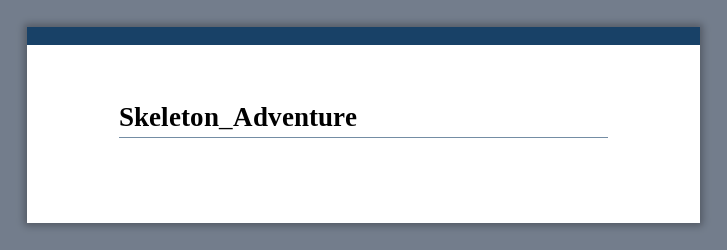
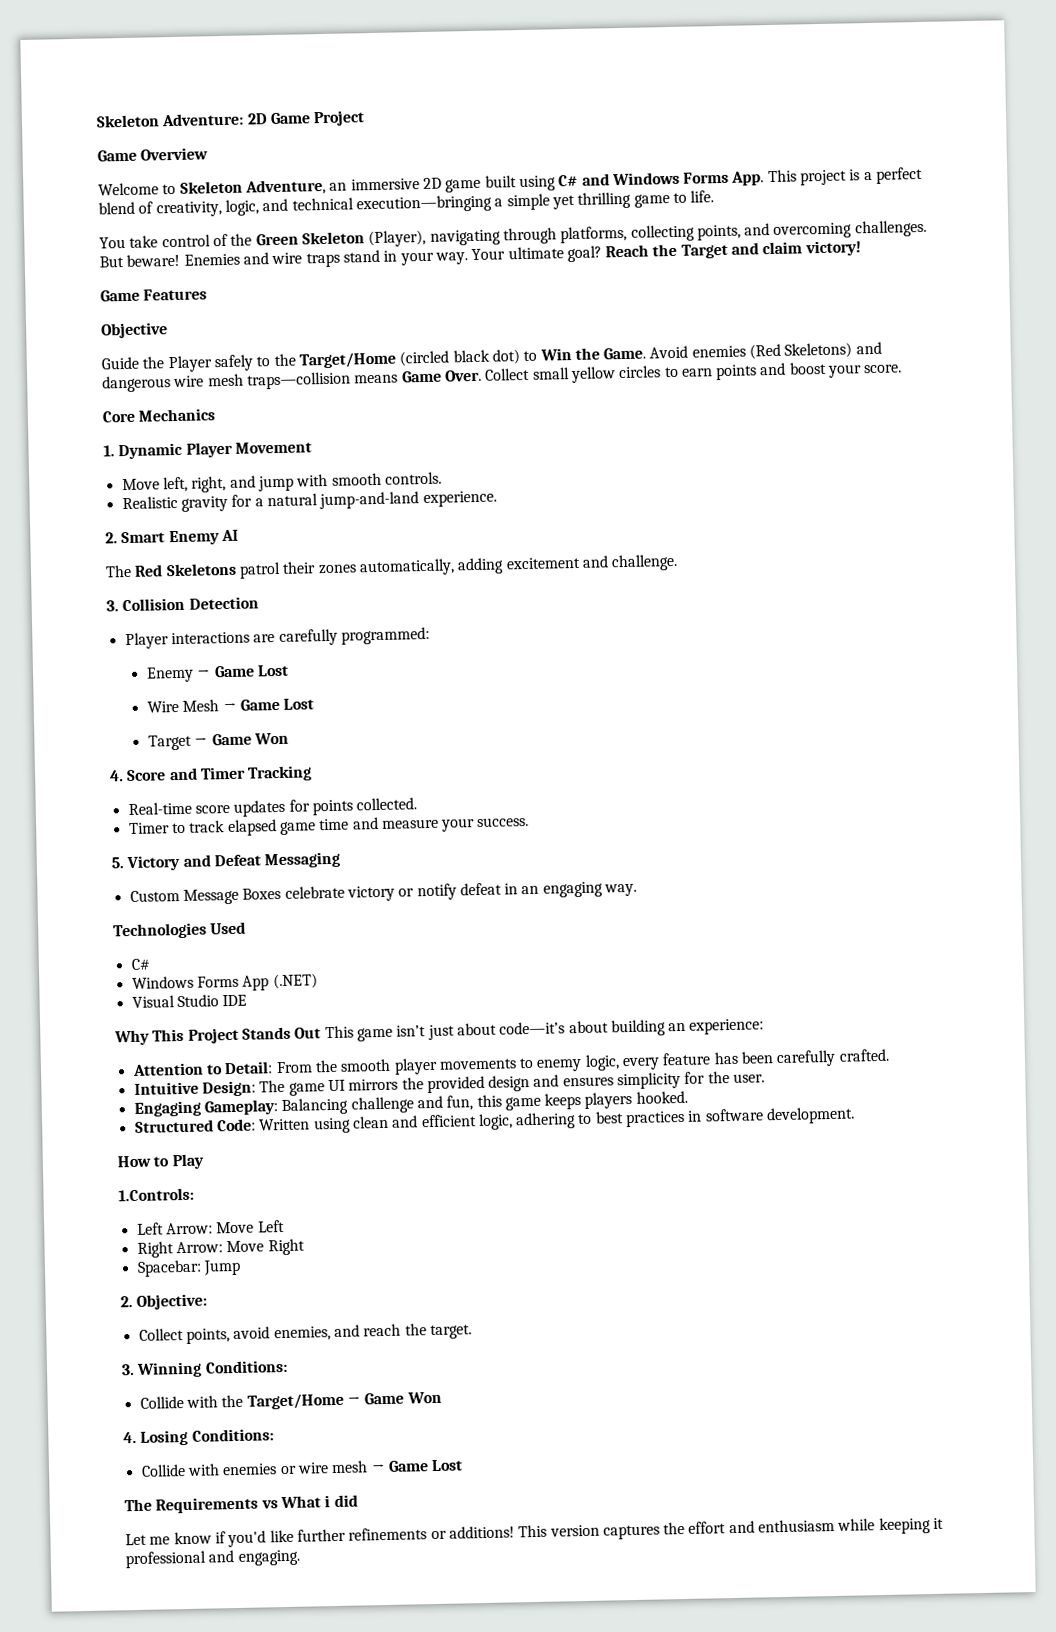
[119,107,357,130] Skeleton_Adventure -> [96,110,366,128] [97,147,209,162] [98,166,924,196] [98,190,715,218] [99,219,927,249] [99,240,861,268] [100,288,208,302] [101,322,168,339] [101,341,882,373] [102,361,903,393] [102,408,216,423] [103,441,312,460] [121,471,442,493] [121,490,497,512] [105,529,239,546] [105,553,679,579] [106,596,259,612] [124,626,430,650] [145,664,289,683] [146,698,315,713] [147,732,289,751] [110,765,313,782] [127,797,418,817] [128,816,530,837] [111,851,341,872] [129,881,638,905] [113,921,247,940] [130,958,151,970] [131,973,318,991] [131,994,248,1008] [114,1018,765,1046] [131,1048,889,1076] [133,1071,766,1097] [133,1090,688,1117] [134,1106,856,1134] [117,1153,205,1170] [118,1187,194,1202] [136,1219,285,1235] [136,1238,305,1258] [136,1259,241,1277] [120,1293,208,1310] [138,1323,472,1344] [121,1359,288,1378] [139,1391,442,1410] [123,1428,274,1446] [140,1459,464,1477] [124,1494,358,1514] [125,1517,945,1548] [125,1549,300,1569] Skeleton Adventure: 2D Game Project // Game Overview // Welcome to Skeleton Adventure, an immersive 2D game built using C# and Windows Forms App. This project is a perfect blend of creativity, logic, and technical execution—bringing a simple yet thrilling game to life. // You take control of the Green Skeleton (Player), navigating through platforms, collecting points, and overcoming challenges. But beware! Enemies and wire traps stand in your way. Your ultimate goal? Reach the Target and claim victory! // Game Features // Objective // Guide the Player safely to the Target/Home (circled black dot) to Win the Game. Avoid enemies (Red Skeletons) and dangerous wire mesh traps—collision means Game Over. Collect small yellow circles to earn points and boost your score. // Core Mechanics // 1. Dynamic Player Movement // Move left, right, and jump with smooth controls. // Realistic gravity for a natural jump-and-land experience. // 2. Smart Enemy AI // The Red Skeletons patrol their zones automatically, adding excitement and challenge. // 3. Collision Detection // Player interactions are carefully programmed: // Enemy → Game Lost // Wire Mesh → Game Lost // Target → Game Won // 4. Score and Timer Tracking // Real-time score updates for points collected. // Timer to track elapsed game time and measure your success. // 5. Victory and Defeat Messaging // Custom Message Boxes celebrate victory or notify defeat in an engaging way. // Technologies Used // C# // Windows Forms App (.NET) // Visual Studio IDE // Why This Project Stands Out This game isn’t just about code—it’s about building an experience: // Attention to Detail: From the smooth player movements to enemy logic, every feature has been carefully crafted. // Intuitive Design: The game UI mirrors the provided design and ensures simplicity for the user. // Engaging Gameplay: Balancing challenge and fun, this game keeps players hooked. // Structured Code: Written using clean and efficient logic, adhering to best practices in software development. // How to Play // 1.Controls: // Left Arrow: Move Left // Right Arrow: Move Right // Spacebar: Jump // 2. Objective: // Collect points, avoid enemies, and reach the target. // 3. Winning Conditions: // Collide with the Target/Home → Game Won // 4. Losing Conditions: // Collide with enemies or wire mesh → Game Lost // The Requirements vs What i did // Let me know if you'd like further refinements or additions! This version captures the effort and enthusiasm while keeping it professional and engaging.

